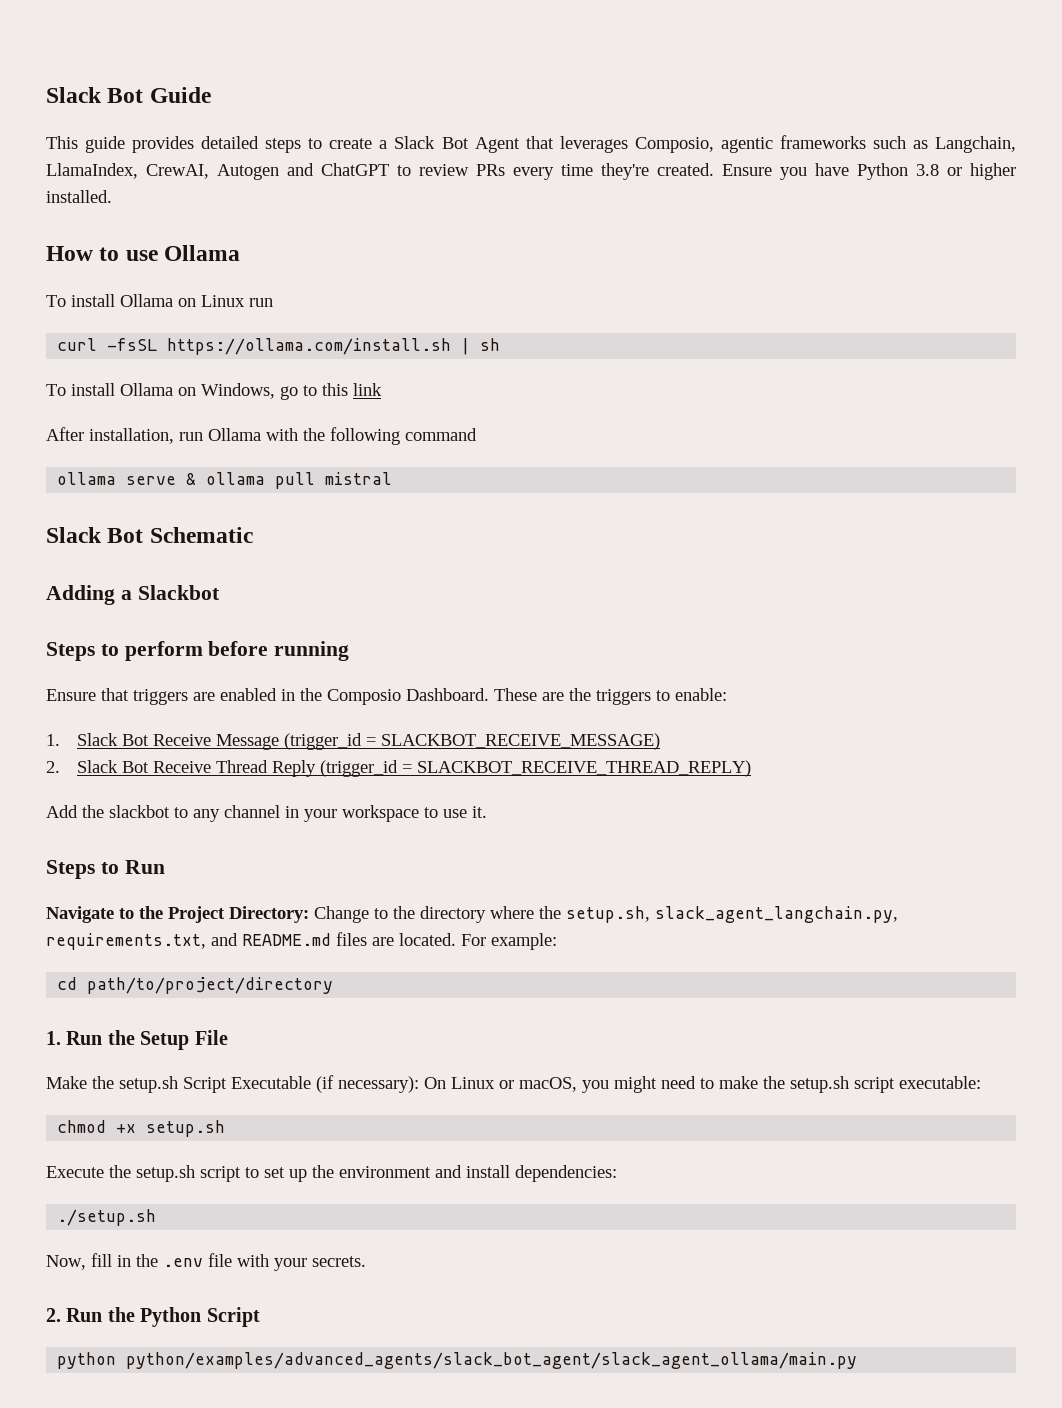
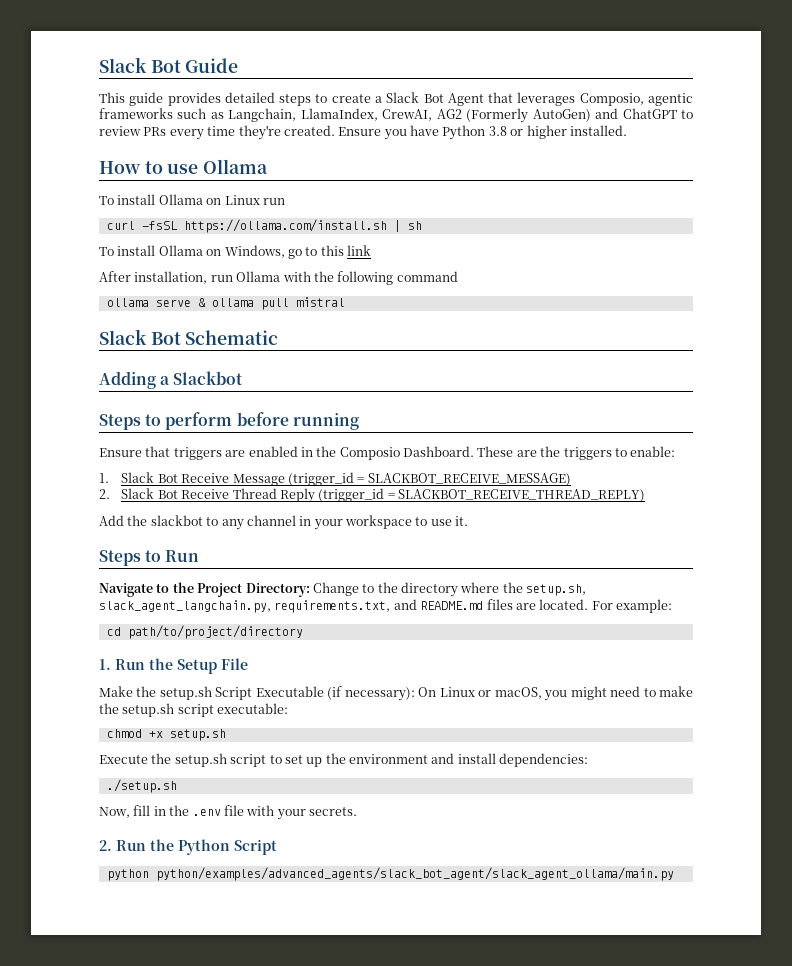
[217,164,279,180] Autogen -> [436,108,591,123] AG2 (Formerly AutoGen)

